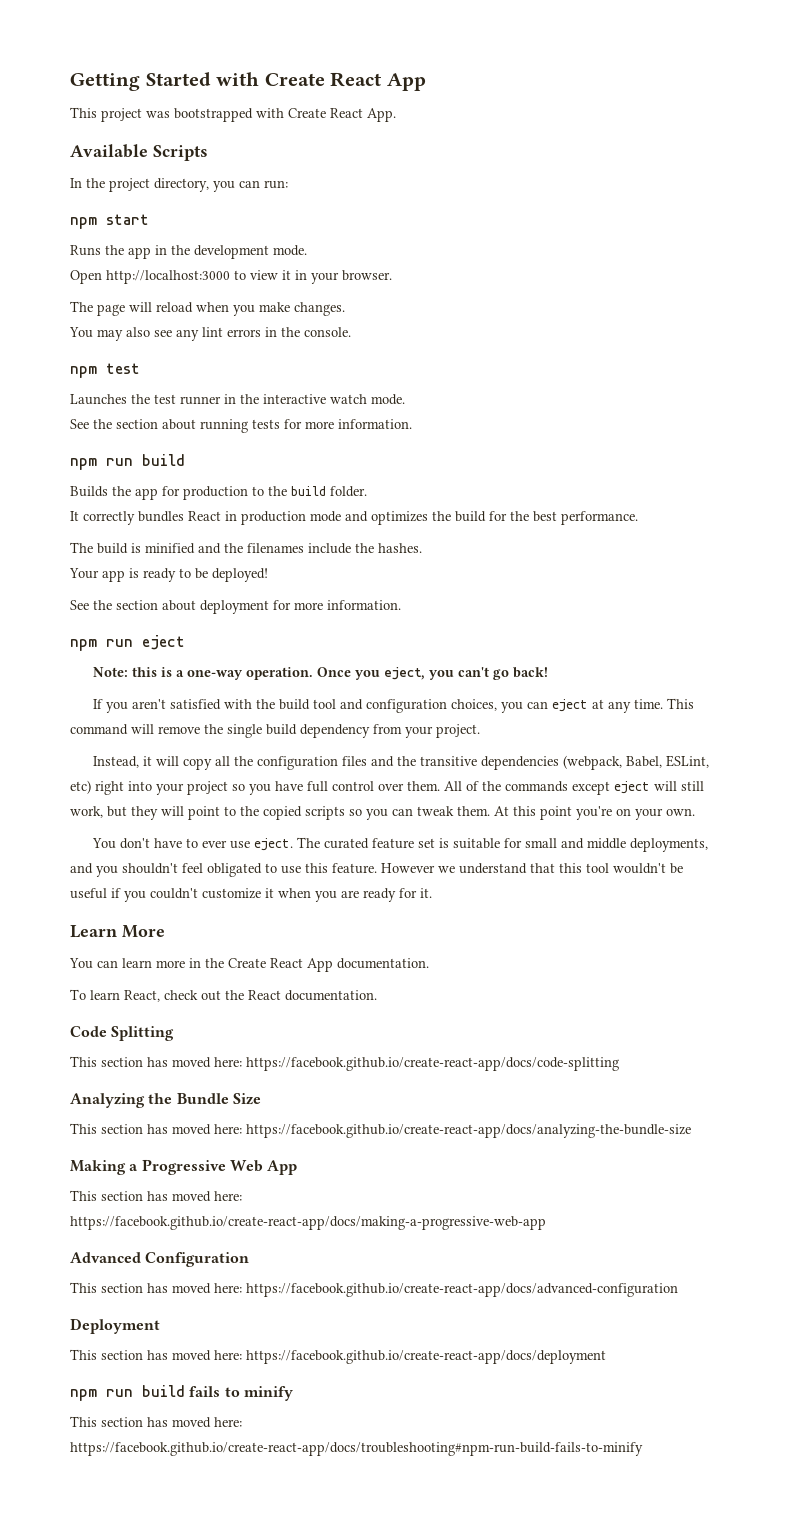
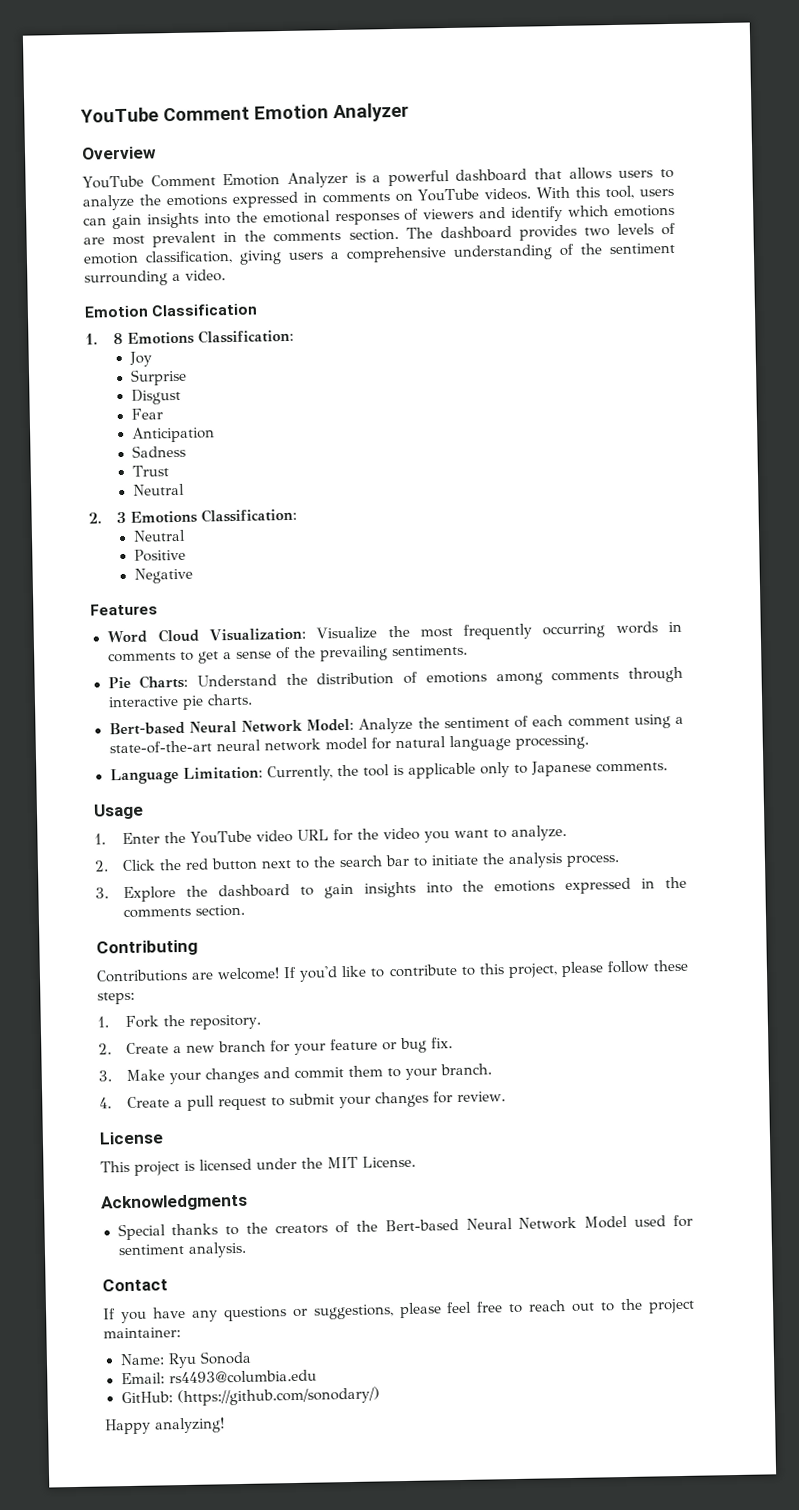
[70,72,426,91] [70,107,396,122] [70,144,208,161] [70,178,288,192] [70,214,149,229] [70,245,307,259] [70,270,392,284] [70,301,345,316] [69,327,351,341] [70,363,140,378] [70,394,405,405] [70,419,412,433] [70,454,185,470] [70,486,367,500] [70,511,638,525] [70,542,422,554] [69,568,268,582] [70,600,401,614] [70,635,185,651] [93,667,549,680] [93,698,695,713] [70,724,480,738] [93,755,710,770] [70,780,704,795] [70,806,695,820] [92,837,709,852] [70,863,683,877] [70,888,432,902] [70,925,165,938] [69,958,429,972] [70,989,377,1002] [70,1026,175,1041] [70,1056,619,1071] [70,1093,261,1108] [70,1123,691,1138] [70,1159,298,1175] [70,1190,242,1202] [70,1216,546,1230] [70,1252,250,1267] [70,1282,678,1297] [70,1318,160,1334] [70,1349,606,1364] [70,1385,293,1401] [70,1416,242,1428] [70,1442,643,1456] Getting Started with Create React App // This project was bootstrapped with Create React App. // Available Scripts // In the project directory, you can run: // npm start // Runs the app in the development mode. // Open http://localhost:3000 to view it in your browser. // The page will reload when you make changes. // You may also see any lint errors in the console. // npm test // Launches the test runner in the interactive watch mode. // See the section about running tests for more information. // npm run build // Builds the app for production to the build folder. // It correctly bundles React in production mode and optimizes the build for the best performance. // The build is minified and the filenames include the hashes. // Your app is ready to be deployed! // See the section about deployment for more information. // npm run eject // Note: this is a one-way operation. Once you eject, you can't go back! // If you aren't satisfied with the build tool and configuration choices, you can eject at any time. This command will remove the single build dependency from your project. // Instead, it will copy all the configuration files and the transitive dependencies (webpack, Babel, ESLint, etc) right into your project so you have full control over them. All of the commands except eject will still work, but they will point to the copied scripts so you can tweak them. At this point you're on your own. // You don't have to ever use eject. The curated feature set is suitable for small and middle deployments, and you shouldn't feel obligated to use this feature. However we understand that this tool wouldn't be useful if you couldn't customize it when you are ready for it. // Learn More // You can learn more in the Create React App documentation. // To learn React, check out the React documentation. // Code Splitting // This section has moved here: https://facebook.github.io/create-react-app/docs/code-splitting // Analyzing the Bundle Size // This section has moved here: https://facebook.github.io/create-react-app/docs/analyzing-the-bundle-size // Making a Progressive Web App // This section has moved here: https://facebook.github.io/create-react-app/docs/making-a-progressive-web-app // Advanced Configuration // This section has moved here: https://facebook.github.io/create-react-app/docs/advanced-configuration // Deployment // This section has moved here: https://facebook.github.io/create-react-app/docs/deployment // npm run build fails to minify // This section has moved here: https://facebook.github.io/create-react-app/docs/troubleshooting#npm-run-build-fails-to-minify -> [80,102,409,123] [81,146,157,160] [82,167,674,189] [82,185,674,211] [83,204,676,230] [83,222,676,248] [83,242,675,265] [84,269,226,287] [84,303,258,318] [85,328,295,345] [128,351,152,367] [129,368,187,386] [130,388,181,405] [130,408,163,420] [131,426,215,443] [131,444,186,458] [131,465,169,477] [132,483,185,496] [88,507,298,524] [132,529,186,542] [133,548,186,562] [133,567,193,584] [90,603,158,616] [106,621,683,644] [107,644,468,664] [107,666,683,689] [107,693,253,710] [108,714,685,736] [108,734,589,755] [109,760,669,785] [93,803,144,820] [94,824,568,845] [94,852,621,872] [95,876,688,903] [123,904,246,919] [96,939,198,957] [96,959,689,983] [97,991,135,1005] [97,1014,262,1030] [98,1037,454,1055] [98,1063,493,1085] [99,1091,507,1111] [99,1131,164,1145] [100,1155,416,1176] [100,1193,248,1212] [117,1214,693,1241] [117,1241,247,1258] [102,1278,168,1292] [102,1298,695,1324] [103,1327,181,1339] [119,1350,252,1369] [120,1369,317,1385] [120,1386,380,1407] [105,1417,225,1435] YouTube Comment Emotion Analyzer // Overview // YouTube Comment Emotion Analyzer is a powerful dashboard that allows users to analyze the emotions expressed in comments on YouTube videos. With this tool, users can gain insights into the emotional responses of viewers and identify which emotions are most prevalent in the comments section. The dashboard provides two levels of emotion classification, giving users a comprehensive understanding of the sentiment surrounding a video. // Emotion Classification // 1. 8 Emotions Classification: // Joy // Surprise // Disgust // Fear // Anticipation // Sadness // Trust // Neutral // 2. 3 Emotions Classification: // Neutral // Positive // Negative // Features // Word Cloud Visualization: Visualize the most frequently occurring words in comments to get a sense of the prevailing sentiments. // Pie Charts: Understand the distribution of emotions among comments through interactive pie charts. // Bert-based Neural Network Model: Analyze the sentiment of each comment using a state-of-the-art neural network model for natural language processing. // Language Limitation: Currently, the tool is applicable only to Japanese comments. // Usage // 1. Enter the YouTube video URL for the video you want to analyze. // 2. Click the red button next to the search bar to initiate the analysis process. // 3. Explore the dashboard to gain insights into the emotions expressed in the comments section. // Contributing // Contributions are welcome! If you'd like to contribute to this project, please follow these steps: // 1. Fork the repository. // 2. Create a new branch for your feature or bug fix. // 3. Make your changes and commit them to your branch. // 4. Create a pull request to submit your changes for review. // License // This project is licensed under the MIT License. // Acknowledgments // Special thanks to the creators of the Bert-based Neural Network Model used for sentiment analysis. // Contact // If you have any questions or suggestions, please feel free to reach out to the project maintainer: // Name: Ryu Sonoda // Email: rs4493@columbia.edu // GitHub: (https://github.com/sonodary/) // Happy analyzing!

